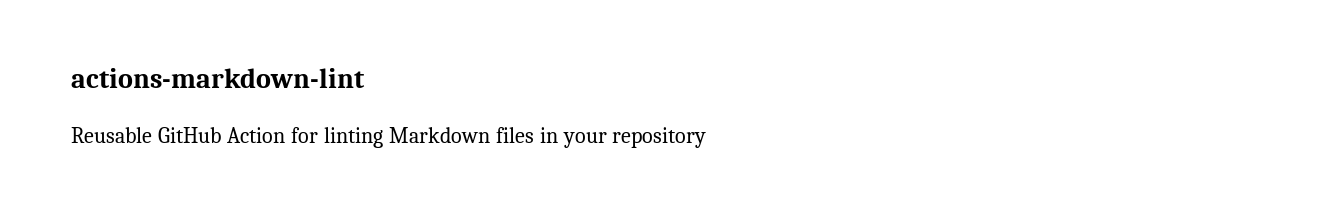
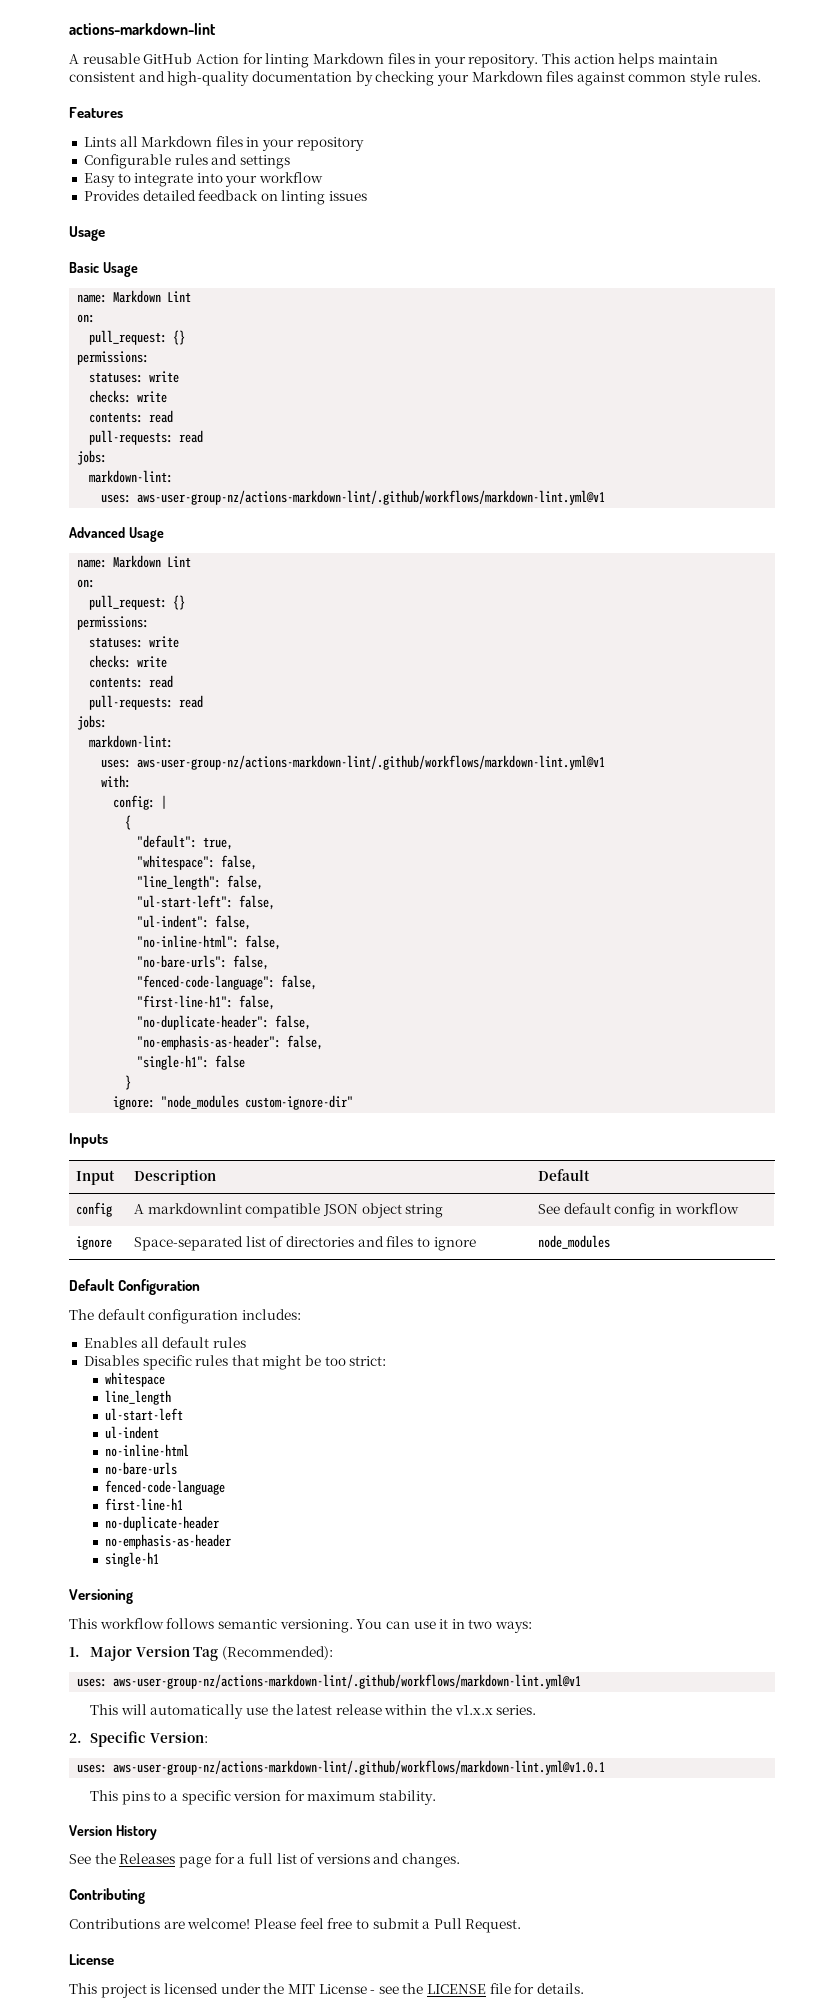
[71,127,152,143] Reusable -> [69,53,140,64] A reusable
[612,127,707,148] repository -> [468,53,719,68] [69,71,761,86] [69,107,123,118] [83,136,364,151] [83,154,290,169] [83,172,324,187] [83,190,368,205] [69,226,105,241] [69,262,138,277] [77,290,192,303] [77,314,96,323] [89,330,186,345] [77,351,150,365] [89,371,180,383] [89,390,168,403] [89,410,174,423] [89,430,204,445] [77,450,108,465] [89,470,174,483] [101,490,606,505] [69,527,164,542] [77,555,192,568] [77,579,96,588] [89,595,186,610] [77,616,150,630] [89,636,180,648] [89,655,168,668] [89,675,174,688] [89,695,204,710] [77,715,108,730] [89,735,174,748] [101,755,606,770] [101,775,132,788] [113,795,168,810] [125,815,132,830] [137,835,234,850] [137,855,258,870] [137,875,264,890] [137,895,276,910] [137,915,252,930] [137,935,282,950] [137,955,270,970] [137,975,318,990] [137,995,276,1010] [137,1015,312,1030] [137,1035,324,1050] [137,1055,246,1070] [125,1075,132,1090] [113,1095,354,1110] [69,1133,108,1148] [76,1170,116,1185] [134,1170,217,1185] [538,1169,591,1181] [76,1202,113,1217] [134,1203,444,1218] [538,1203,739,1218] [76,1236,113,1250] [134,1236,476,1251] [538,1235,611,1249] [69,1279,201,1295] [69,1309,301,1324] [83,1337,246,1348] [83,1355,387,1370] [104,1372,165,1387] [104,1390,171,1405] [104,1408,183,1421] [104,1426,159,1439] [104,1444,189,1457] [104,1462,177,1475] [104,1480,225,1495] [104,1498,183,1511] [104,1516,219,1531] [104,1534,231,1549] [104,1552,159,1567] [69,1589,133,1604] [69,1618,533,1633] [69,1646,333,1661] [77,1674,582,1689] [89,1704,537,1719] [69,1731,208,1747] [77,1760,606,1775] [89,1790,437,1805] [69,1825,157,1840] [69,1853,461,1868] [69,1888,145,1904] [69,1918,522,1933] [69,1954,114,1965] [69,1983,585,1998] repository. This action helps maintain consistent and high-quality documentation by checking your Markdown files against common style rules. // Features // Lints all Markdown files in your repository // Configurable rules and settings // Easy to integrate into your workflow // Provides detailed feedback on linting issues // Usage // Basic Usage // name: Markdown Lint // on: // pull_request: {} // permissions: // statuses: write // checks: write // contents: read // pull-requests: read // jobs: // markdown-lint: // uses: aws-user-group-nz/actions-markdown-lint/.github/workflows/markdown-lint.yml@v1 // Advanced Usage // name: Markdown Lint // on: // pull_request: {} // permissions: // statuses: write // checks: write // contents: read // pull-requests: read // jobs: // markdown-lint: // uses: aws-user-group-nz/actions-markdown-lint/.github/workflows/markdown-lint.yml@v1 // with: // config: | // { // "default": true, // "whitespace": false, // "line_length": false, // "ul-start-left": false, // "ul-indent": false, // "no-inline-html": false, // "no-bare-urls": false, // "fenced-code-language": false, // "first-line-h1": false, // "no-duplicate-header": false, // "no-emphasis-as-header": false, // "single-h1": false // } // ignore: "node_modules custom-ignore-dir" // Inputs // Input | Description | Default // config | A markdownlint compatible JSON object string | See default config in workflow // ignore | Space-separated list of directories and files to ignore | node_modules // Default Configuration // The default configuration includes: // Enables all default rules // Disables specific rules that might be too strict: // whitespace // line_length // ul-start-left // ul-indent // no-inline-html // no-bare-urls // fenced-code-language // first-line-h1 // no-duplicate-header // no-emphasis-as-header // single-h1 // Versioning // This workflow follows semantic versioning. You can use it in two ways: // 1. Major Version Tag (Recommended): // uses: aws-user-group-nz/actions-markdown-lint/.github/workflows/markdown-lint.yml@v1 // This will automatically use the latest release within the v1.x.x series. // 2. Specific Version: // uses: aws-user-group-nz/actions-markdown-lint/.github/workflows/markdown-lint.yml@v1.0.1 // This pins to a specific version for maximum stability. // Version History // See the Releases page for a full list of versions and changes. // Contributing // Contributions are welcome! Please feel free to submit a Pull Request. // License // This project is licensed under the MIT License - see the LICENSE file for details.

